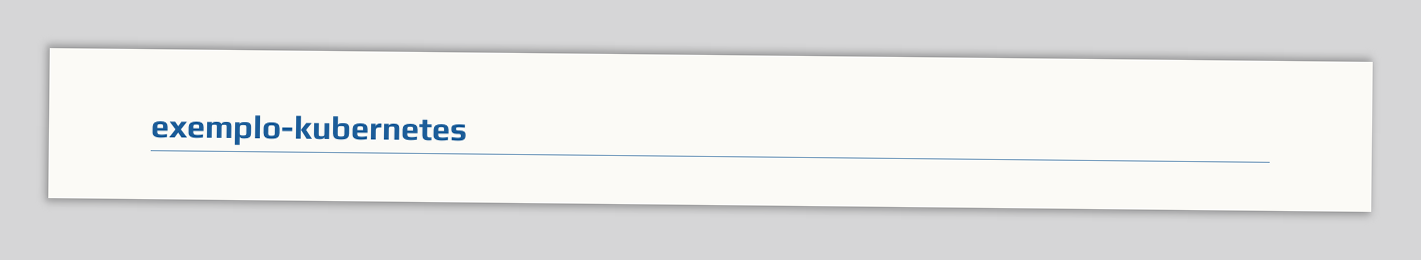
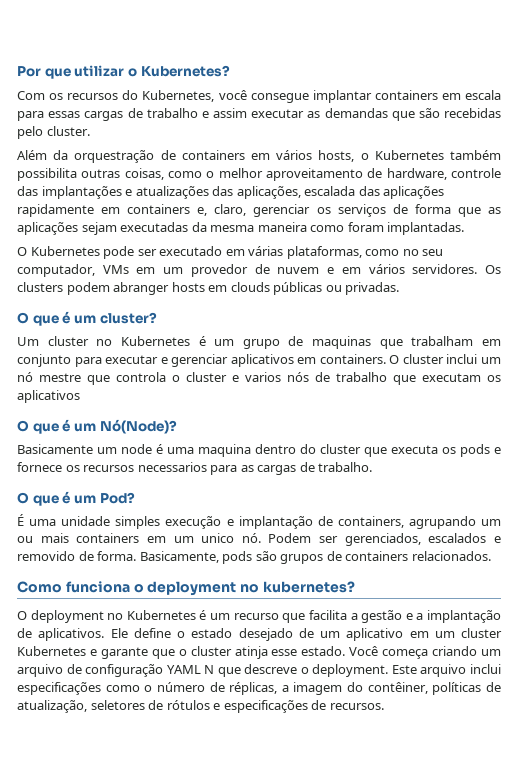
[150,114,468,148] exemplo-kubernetes -> [17,65,230,79] [17,90,502,103] [17,108,502,121] [17,126,90,139] [17,150,501,163] [17,168,501,181] [17,186,445,199] [17,204,501,217] [17,222,465,235] [17,246,444,259] [17,264,502,277] [17,282,400,295] [17,311,157,326] [17,336,501,349] [17,354,502,367] [17,372,501,385] [17,390,80,403] [17,419,177,434] [17,444,501,457] [17,462,373,475] [17,491,135,506] [17,514,502,529] [17,533,501,546] [17,551,491,564] [17,581,355,596] [17,610,502,623] [17,628,502,641] [17,646,502,659] [17,664,502,677] [17,682,501,695] [17,700,384,713] Por que utilizar o Kubernetes? // Com os recursos do Kubernetes, você consegue implantar containers em escala para essas cargas de trabalho e assim executar as demandas que são recebidas pelo cluster. // Além da orquestração de containers em vários hosts, o Kubernetes também possibilita outras coisas, como o melhor aproveitamento de hardware, controle das implantações e atualizações das aplicações, escalada das aplicações rapidamente em containers e, claro, gerenciar os serviços de forma que as aplicações sejam executadas da mesma maneira como foram implantadas. // O Kubernetes pode ser executado em várias plataformas, como no seu computador, VMs em um provedor de nuvem e em vários servidores. Os clusters podem abranger hosts em clouds públicas ou privadas. // O que é um cluster? // Um cluster no Kubernetes é um grupo de maquinas que trabalham em conjunto para executar e gerenciar aplicativos em containers. O cluster inclui um nó mestre que controla o cluster e varios nós de trabalho que executam os aplicativos // O que é um Nó(Node)? // Basicamente um node é uma maquina dentro do cluster que executa os pods e fornece os recursos necessarios para as cargas de trabalho. // O que é um Pod? // É uma unidade simples execução e implantação de containers, agrupando um ou mais containers em um unico nó. Podem ser gerenciados, escalados e removido de forma. Basicamente, pods são grupos de containers relacionados. // Como funciona o deployment no kubernetes? // O deployment no Kubernetes é um recurso que facilita a gestão e a implantação de aplicativos. Ele define o estado desejado de um aplicativo em um cluster Kubernetes e garante que o cluster atinja esse estado. Você começa criando um arquivo de configuração YAML N que descreve o deployment. Este arquivo inclui especificações como o número de réplicas, a imagem do contêiner, políticas de atualização, seletores de rótulos e especificações de recursos.

